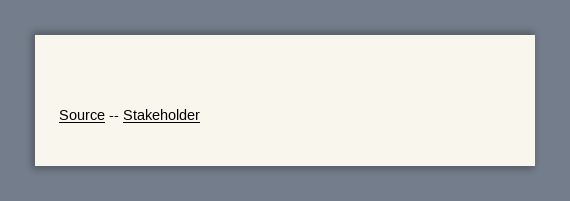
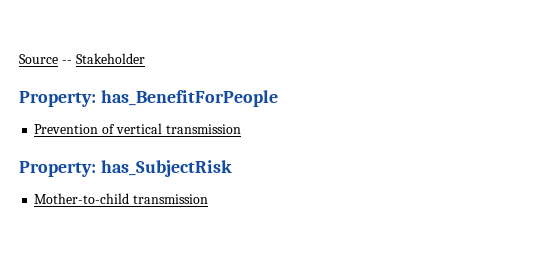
(200, 114) none -> [19,90,278,107] [34,123,241,134] [19,160,232,177] [34,193,209,204] // Property: has_BenefitForPeople // Prevention of vertical transmission // Property: has_SubjectRisk // Mother-to-child transmission

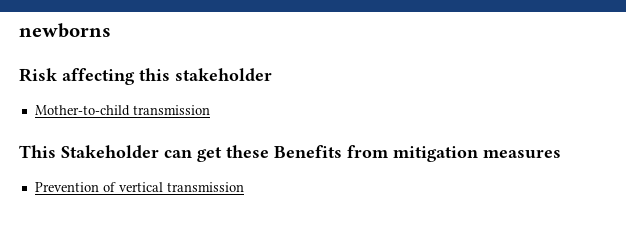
[19,53,145,64] [19,90,278,107] Source -- Stakeholder // Property: has_BenefitForPeople -> [19,23,111,38] [19,68,272,85] [34,105,210,116] [19,145,561,162] newborns // Risk affecting this stakeholder // Mother-to-child transmission // This Stakeholder can get these Benefits from mitigation measures
[19,160,232,177] [34,193,209,204] // Property: has_SubjectRisk // Mother-to-child transmission -> (244, 187) none

